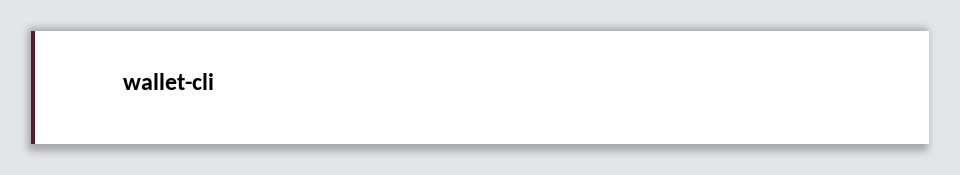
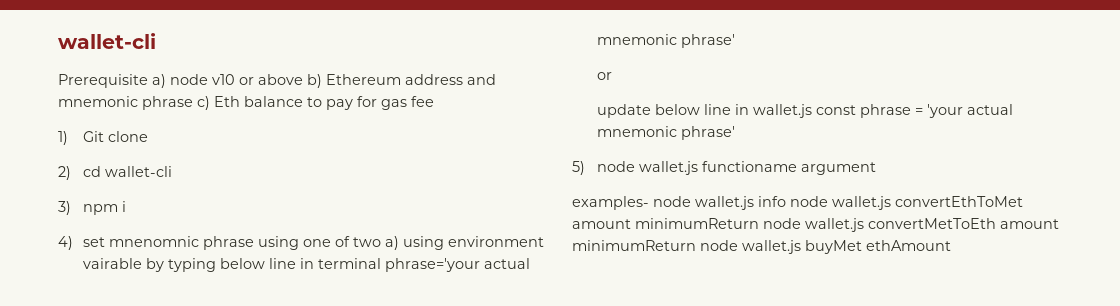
[123,73,214,90] wallet-cli -> [58,33,156,49] [58,74,496,88] [58,96,434,110] [58,131,149,145] [58,166,173,180] [58,201,127,215] [58,236,545,250] [83,258,531,272] [597,34,736,48] [597,72,613,80] [597,104,1014,118] [597,126,736,140] [572,161,877,175] [572,196,1023,210] [572,218,1059,232] [572,240,951,254] wallet-cli // Prerequisite a) node v10 or above b) Ethereum address and mnemonic phrase c) Eth balance to pay for gas fee // 1) Git clone // 2) cd wallet-cli // 3) npm i // 4) set mnenomnic phrase using one of two a) using environment vairable by typing below line in terminal phrase='your actual mnemonic phrase' // or // update below line in wallet.js const phrase = 'your actual mnemonic phrase' // 5) node wallet.js functioname argument // examples- node wallet.js info node wallet.js convertEthToMet amount minimumReturn node wallet.js convertMetToEth amount minimumReturn node wallet.js buyMet ethAmount

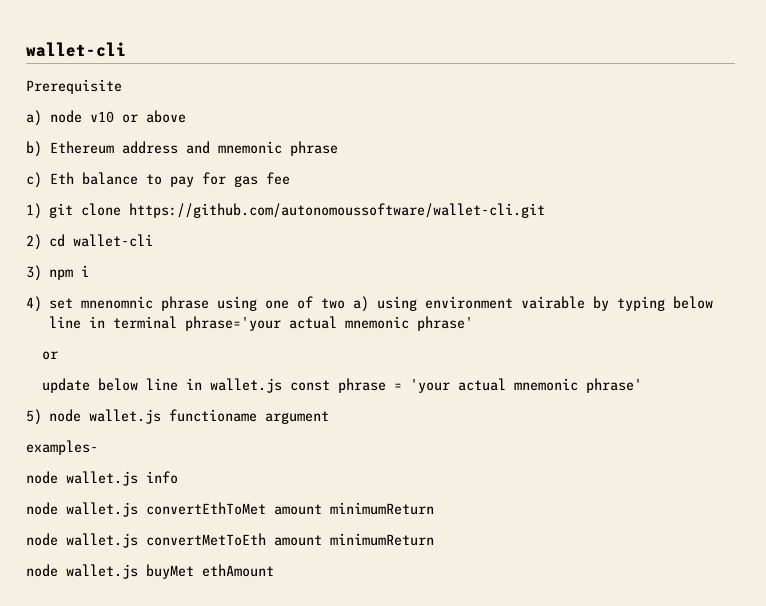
(148, 81) none -> (122, 86) //
(303, 79) none -> (186, 116) //
(193, 103) none -> (338, 148) //
[83,131,105,142] Git -> [49,203,74,218] git
(149, 136) none -> [129,203,546,218] https://github.com/autonomoussoftware/wallet-cli.git
(649, 203) none -> (98, 447) //
(786, 201) none -> (178, 477) //
(759, 223) none -> (434, 508) //
(696, 245) none -> (434, 539) //

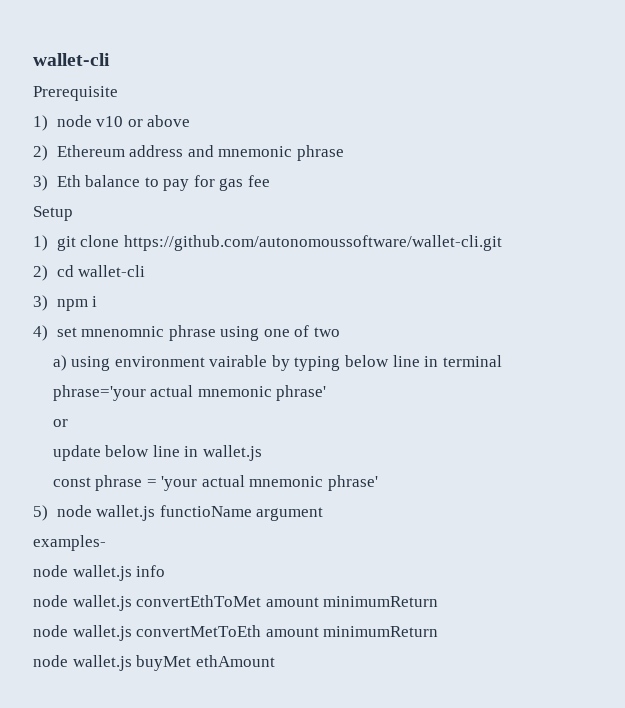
[26,110,42,126] a) -> [33,115,48,131] 1)
[26,141,42,157] b) -> [33,145,48,161] 2)
[26,172,42,188] c) -> [33,175,48,191] 3)
(290, 178) none -> [33,206,73,221] // Setup
(346, 303) none -> (341, 332) //
(178, 322) none -> (502, 361) //
(283, 385) none -> (262, 453) //
[169,409,258,422] functioname -> [159,505,252,517] functioName

